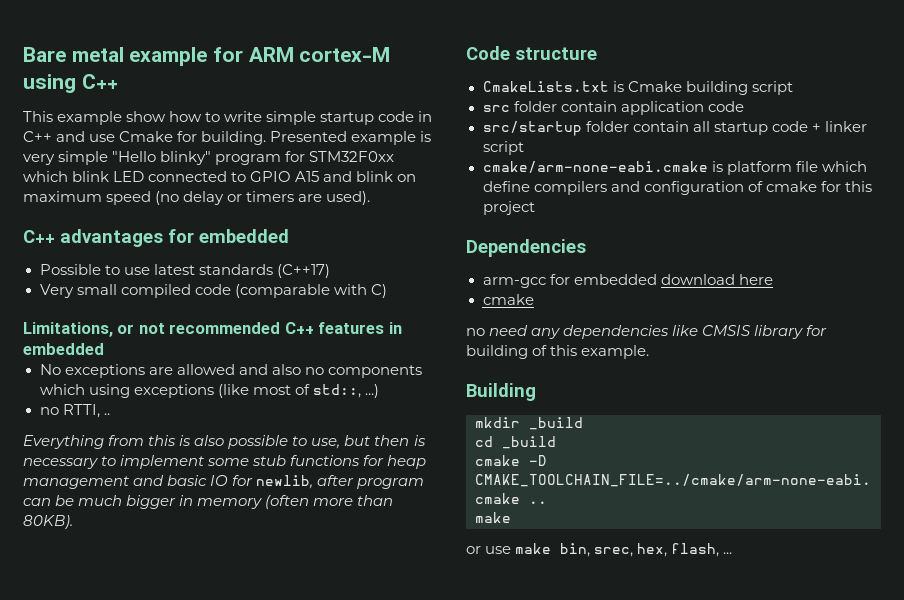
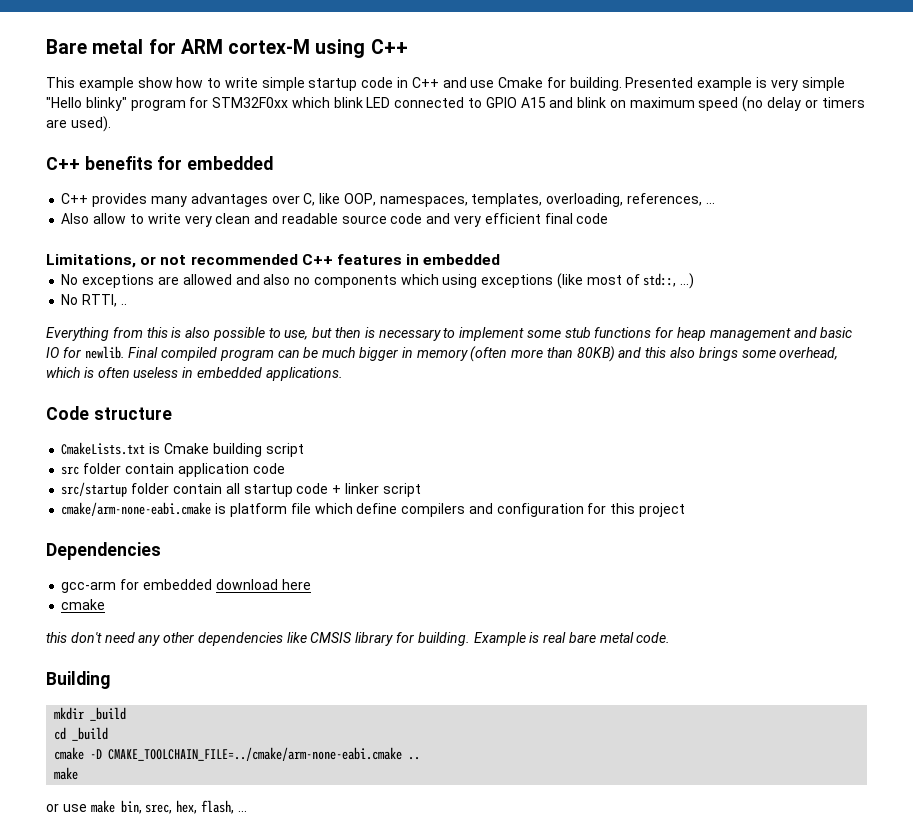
[129,47,208,66] example -> (144, 46) none
[60,229,163,247] advantages -> [84,156,153,170] benefits
[39,264,330,278] [39,284,387,298] Possible to use latest standards (C++17) // Very small compiled code (comparable with C) -> [61,193,715,207] [61,213,609,227] C++ provides many advantages over C, like OOP, namespaces, templates, overloading, references, ... // Also allow to write very clean and readable source code and very efficient final code
[39,407,59,415] no -> [61,294,79,305] No
[256,475,355,489] newlib, after -> [84,346,218,361] newlib. Final compiled
[23,515,73,529] 80KB). -> [576,346,839,362] [46,367,343,381] 80KB) and this also brings some overhead, which is often useless in embedded applications.
[747,181,817,192] of cmake -> (584, 510) none
[482,277,546,288] arm-gcc -> [61,581,117,593] gcc-arm
[466,328,485,336] no -> [46,632,102,643] this don't
(561, 333) none -> [163,632,195,643] other
[466,345,650,359] building of this example. -> [417,632,671,646] building. Example is real bare metal code.

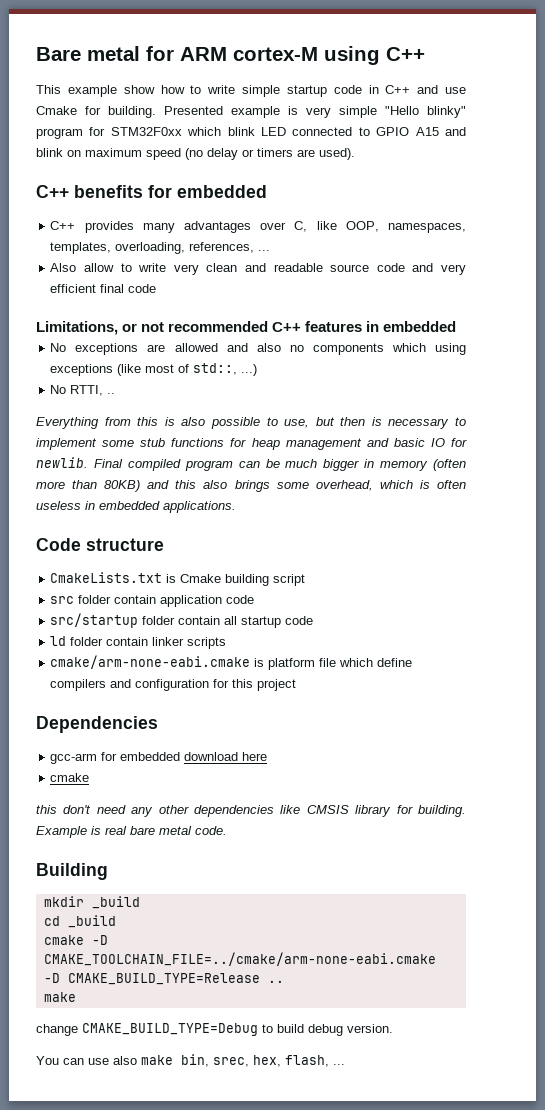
[332,483,421,497] + linker script -> [50,636,227,649] // ld folder contain linker scripts
(403, 754) none -> [43,973,260,985] -D CMAKE_BUILD_TYPE=Release
[46,803,87,812] or use -> [36,1023,393,1036] [36,1056,137,1065] change CMAKE_BUILD_TYPE=Debug to build debug version. // You can use also

